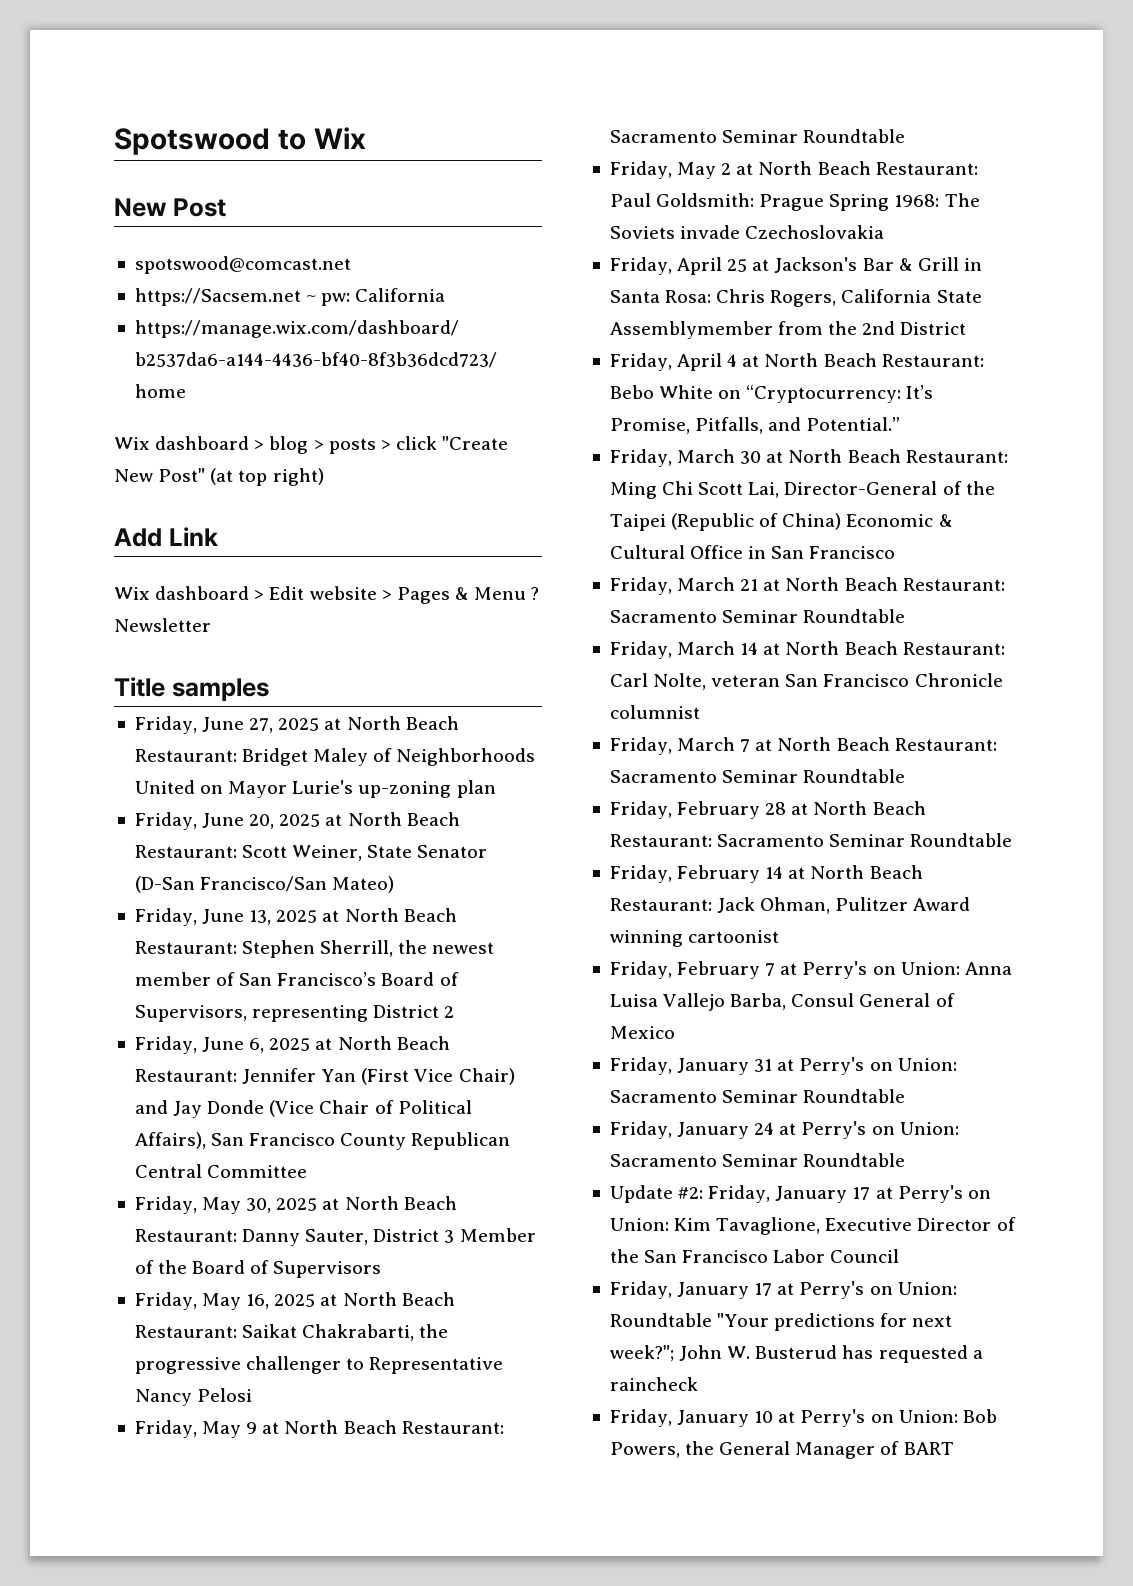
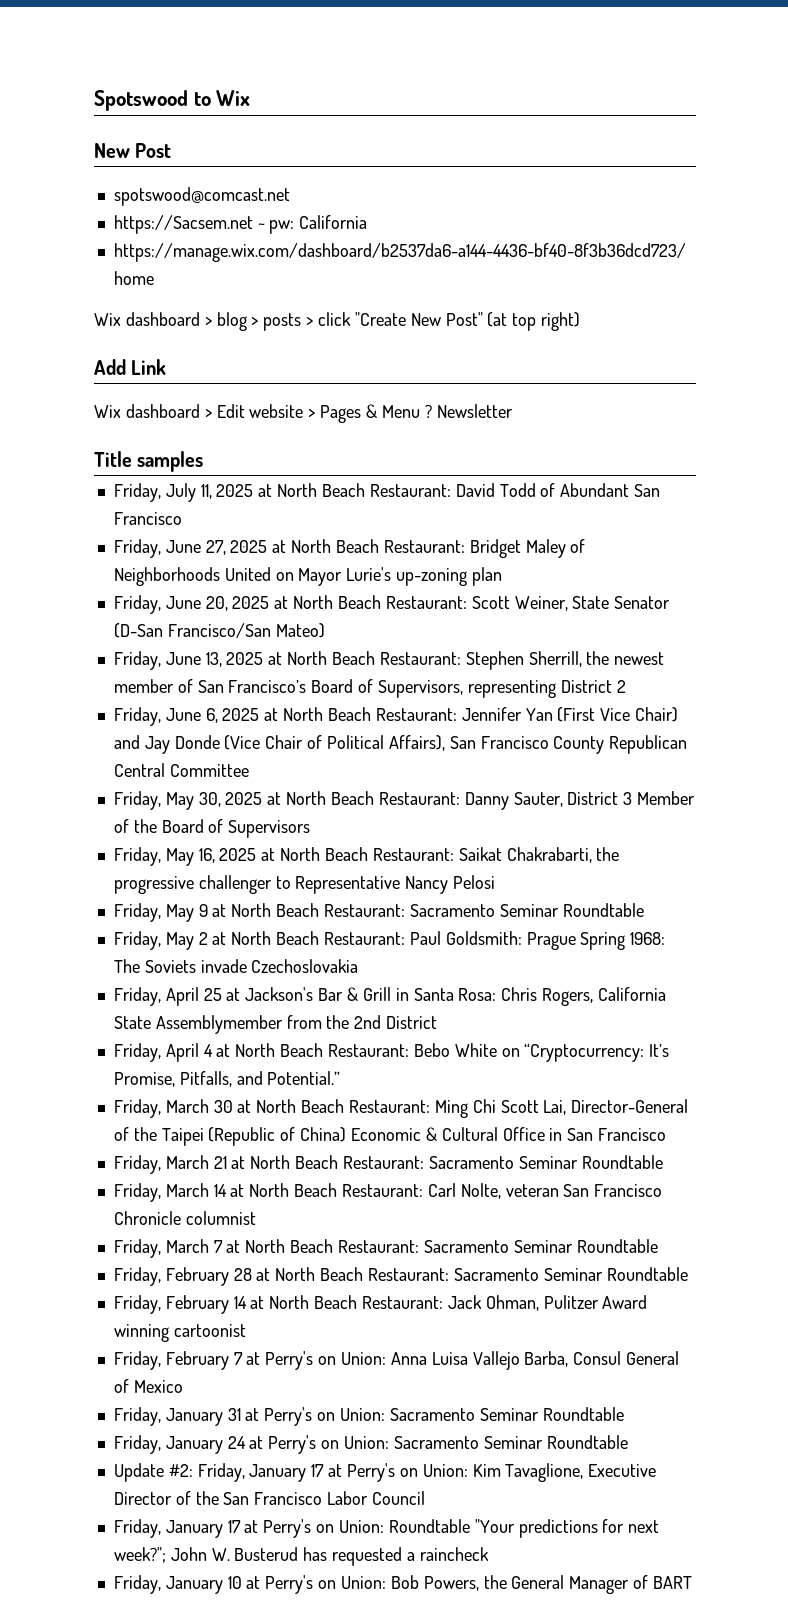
(269, 689) none -> [113,483,661,502] [113,512,182,525] // Friday, July 11, 2025 at North Beach Restaurant: David Todd of Abundant San Francisco

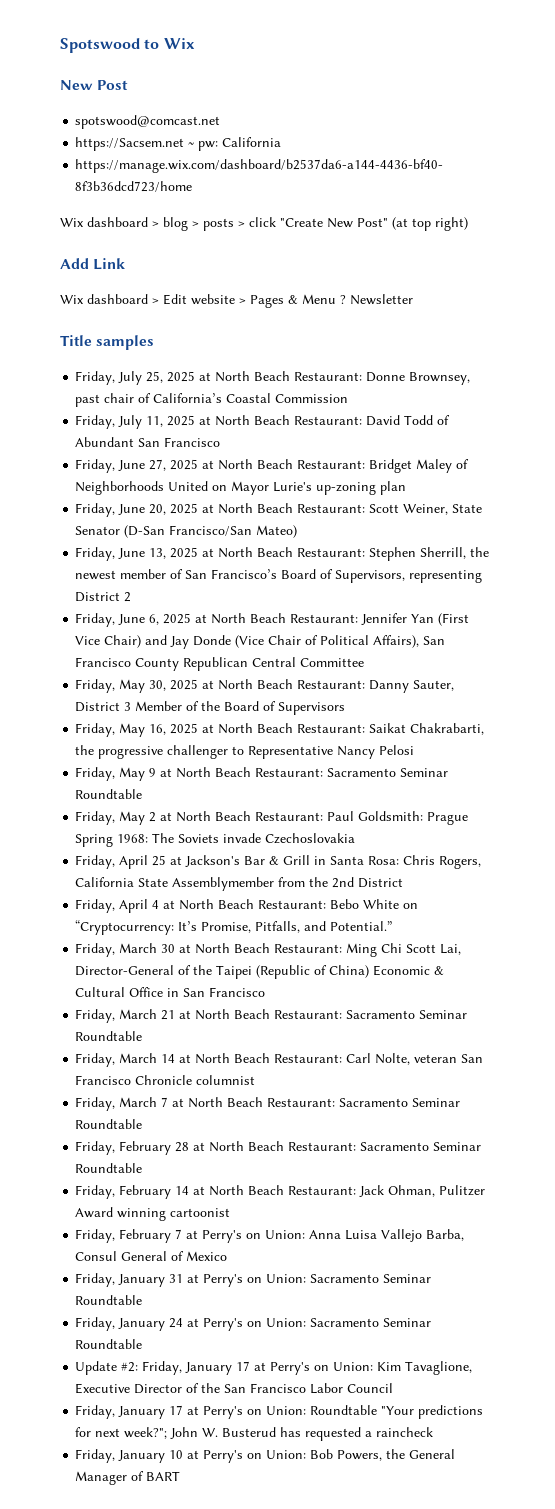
(204, 461) none -> [75,371,471,385] [75,393,349,407] // Friday, July 25, 2025 at North Beach Restaurant: Donne Brownsey, past chair of California’s Coastal Commission

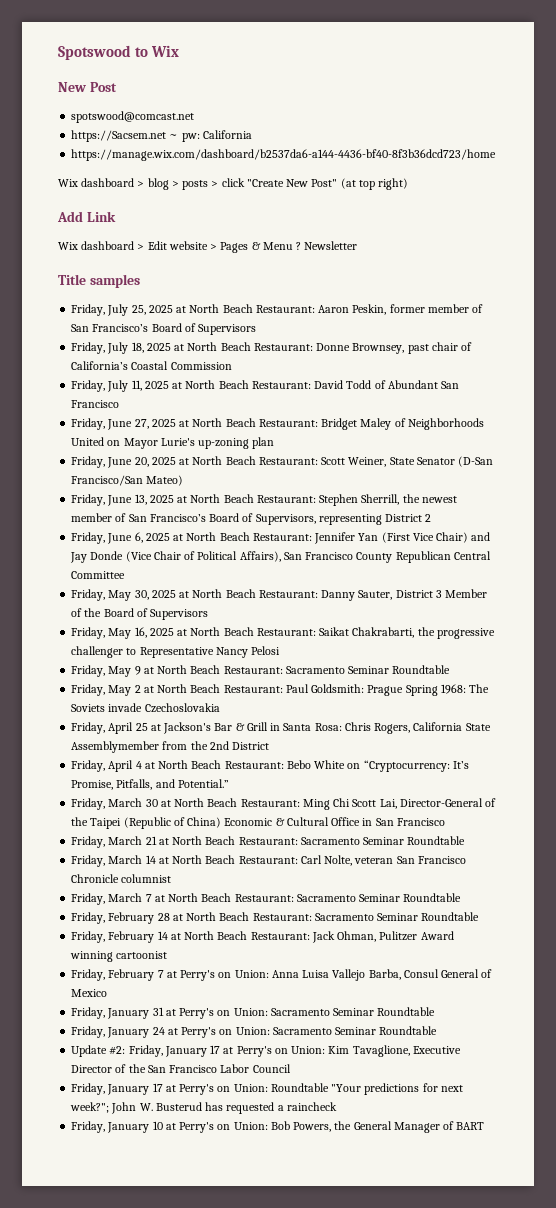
(363, 376) none -> [318,304,484,315] [71,323,257,335] [71,342,313,354] Aaron Peskin, former member of San Francisco’s Board of Supervisors // Friday, July 18, 2025 at North Beach Restaurant:

